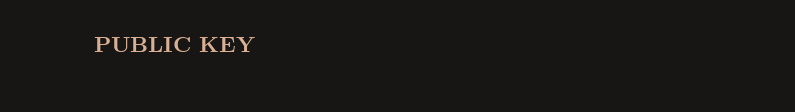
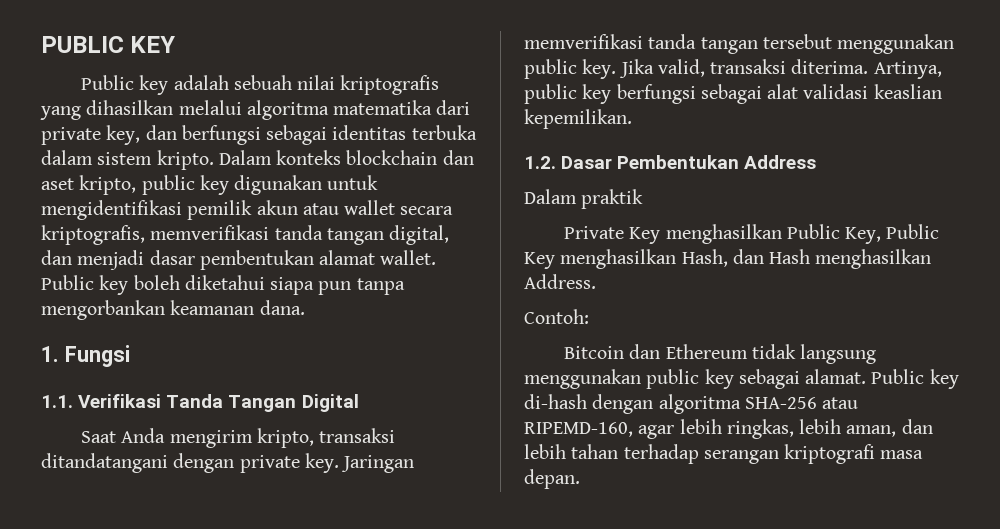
(255, 45) none -> [81,75,440,95] [40,100,471,120] [41,125,477,145] [41,150,474,170] [41,175,379,195] [41,200,454,220] [41,225,450,245] [41,250,437,270] [41,275,405,295] [41,300,305,320] [41,345,130,367] [41,394,359,412] [81,428,396,448] [41,453,415,473] [524,34,955,54] [524,59,942,79] [524,84,942,104] [524,109,632,129] [524,155,817,169] [524,189,644,209] [564,224,940,244] [524,249,932,269] [524,274,596,289] [524,309,589,324] [564,344,877,364] [524,369,959,389] [524,394,859,414] [524,419,933,439] [524,444,924,464] [524,469,580,489] // Public key adalah sebuah nilai kriptografis yang dihasilkan melalui algoritma matematika dari private key, dan berfungsi sebagai identitas terbuka dalam sistem kripto. Dalam konteks blockchain dan aset kripto, public key digunakan untuk mengidentifikasi pemilik akun atau wallet secara kriptografis, memverifikasi tanda tangan digital, dan menjadi dasar pembentukan alamat wallet. Public key boleh diketahui siapa pun tanpa mengorbankan keamanan dana. // 1. Fungsi // 1.1. Verifikasi Tanda Tangan Digital // Saat Anda mengirim kripto, transaksi ditandatangani dengan private key. Jaringan memverifikasi tanda tangan tersebut menggunakan public key. Jika valid, transaksi diterima. Artinya, public key berfungsi sebagai alat validasi keaslian kepemilikan. // 1.2. Dasar Pembentukan Address // Dalam praktik // Private Key menghasilkan Public Key, Public Key menghasilkan Hash, dan Hash menghasilkan Address. // Contoh: // Bitcoin dan Ethereum tidak langsung menggunakan public key sebagai alamat. Public key di-hash dengan algoritma SHA-256 atau RIPEMD-160, agar lebih ringkas, lebih aman, dan lebih tahan terhadap serangan kriptografi masa depan.

